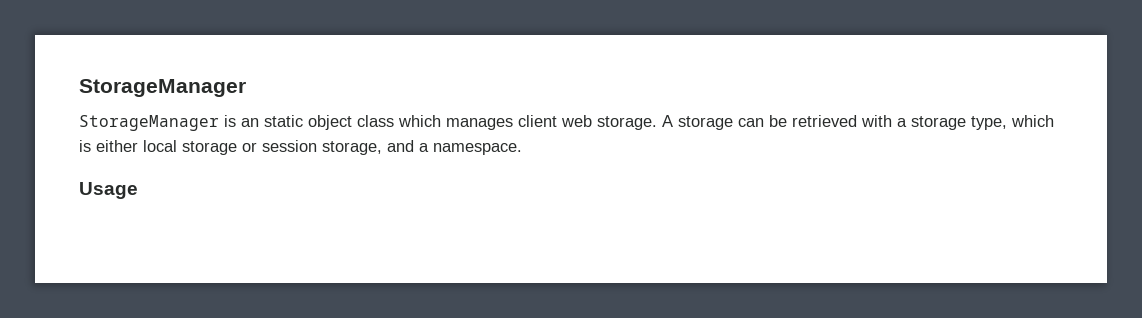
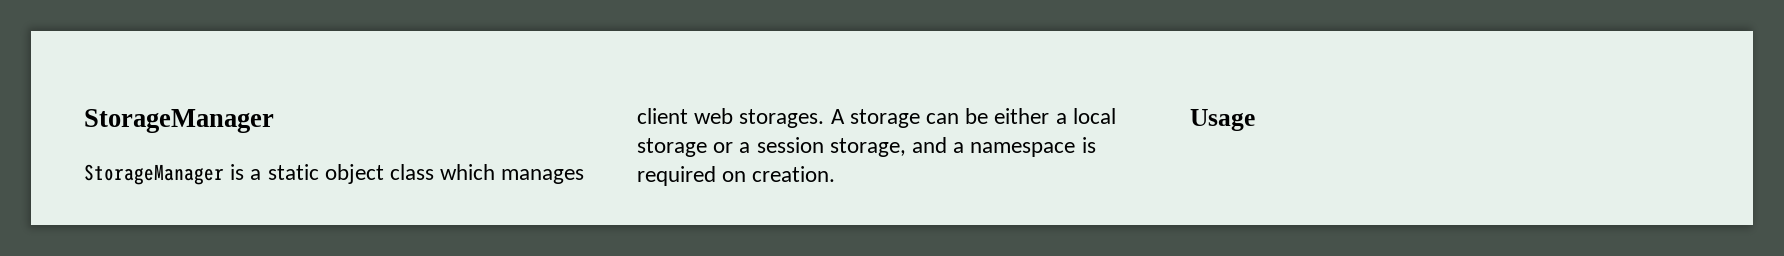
[241,118,259,127] an -> [250,169,262,180] a
[597,116,657,130] storage. -> [739,109,825,128] storages.
[792,115,1054,130] [79,140,138,152] retrieved with a storage type, which is either -> [994,108,1067,124] either a
(257, 147) none -> [739,142,751,153] a
[433,143,522,155] namespace. -> [970,137,1096,157] [637,166,836,186] namespace is required on creation.

